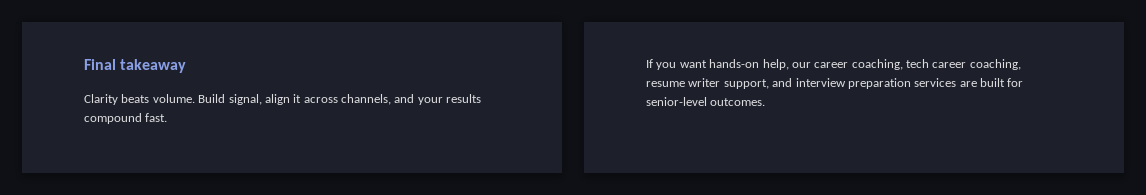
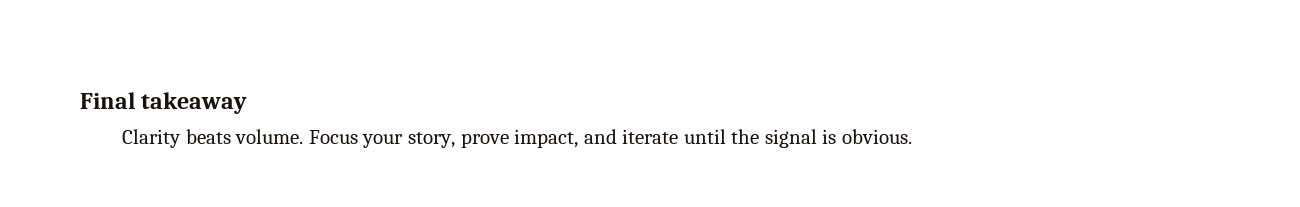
[198,94,482,105] [84,113,168,124] [646,59,1021,70] [646,78,1024,89] [646,97,766,106] Build signal, align it across channels, and your results compound fast. // If you want hands-on help, our career coaching, tech career coaching, resume writer support, and interview preparation services are built for senior-level outcomes. -> [308,129,912,148] Focus your story, prove impact, and iterate until the signal is obvious.

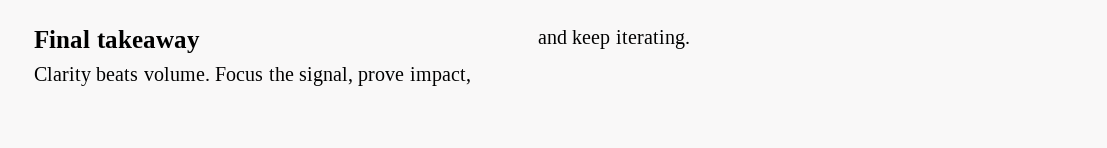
[362,132,456,148] your story, -> [268,67,353,86] the signal,
[622,129,912,148] iterate until the signal is obvious. -> [572,30,690,49] keep iterating.

